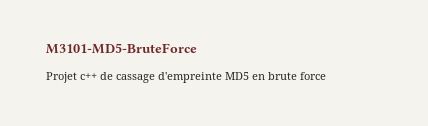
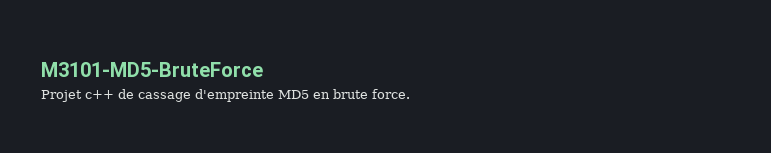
[300,72,326,80] force -> [372,89,410,99] force.

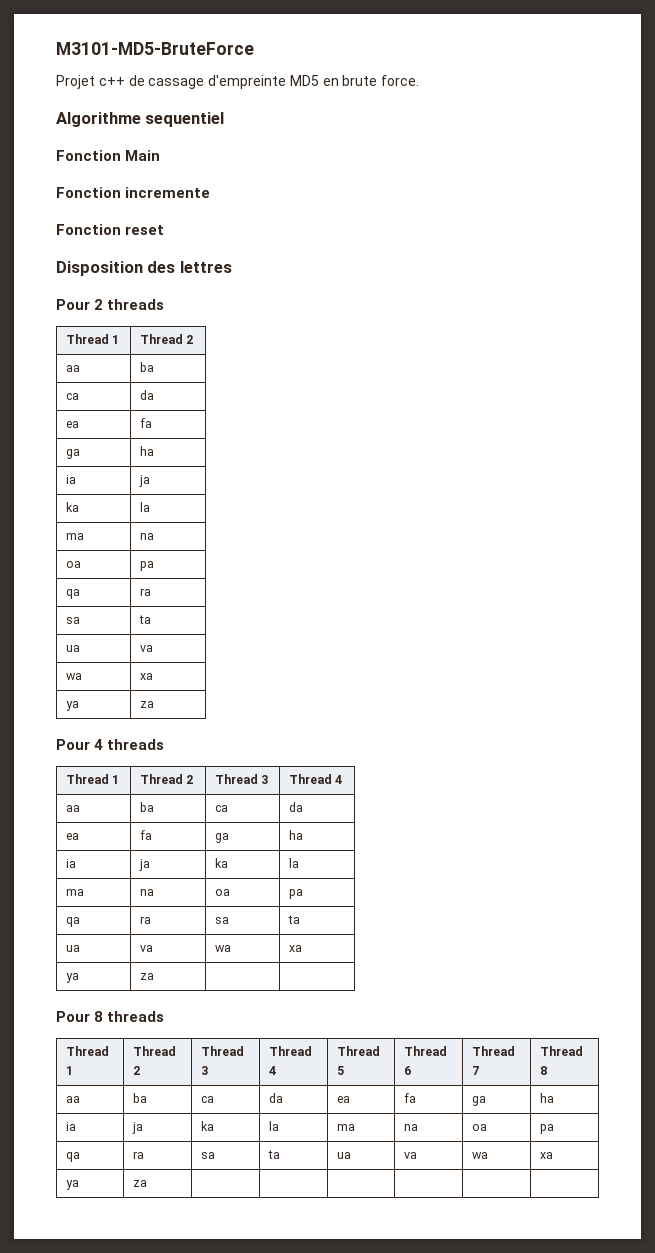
(410, 94) none -> [56,112,225,127] [56,150,161,161] [56,187,211,198] [56,224,165,235] [56,261,232,276] [56,299,165,310] [65,334,120,344] [139,334,194,344] [65,365,80,372] [139,362,154,372] [65,393,79,400] [139,390,154,400] [65,421,79,428] [139,418,152,428] [65,449,80,459] [139,446,154,456] [65,475,76,484] [138,475,150,487] [65,502,79,512] [139,502,150,512] [65,533,84,540] [139,533,154,540] [65,561,81,568] [139,561,154,571] [65,589,80,599] [139,588,151,596] [65,617,80,624] [138,615,151,624] [65,645,80,652] [139,645,153,652] [65,673,82,680] [139,673,153,680] [65,701,79,711] [139,701,154,708] [56,739,165,750] [65,774,120,784] [139,774,194,784] [214,774,269,784] [288,774,343,784] [65,805,80,812] [139,802,154,812] [214,805,228,812] [288,802,303,812] [65,833,79,840] [139,830,152,840] [214,833,229,843] [288,830,303,840] [65,859,76,868] [138,859,150,871] [214,858,228,868] [288,858,299,868] [65,889,84,896] [139,889,154,896] [214,889,230,896] [288,889,303,899] [65,917,80,927] [139,916,151,924] [214,917,229,924] [287,915,300,924] [65,945,80,952] [139,945,153,952] [214,945,231,952] [288,945,302,952] [65,973,79,983] [139,973,154,980] [56,1011,165,1022] [65,1046,109,1056] [65,1066,73,1075] [132,1046,176,1056] [132,1066,140,1075] [200,1046,244,1056] [200,1066,208,1075] [268,1046,312,1056] [268,1066,276,1075] [336,1046,380,1056] [336,1066,344,1075] [403,1046,447,1056] [403,1066,411,1075] [471,1046,515,1056] [471,1066,479,1075] [539,1046,583,1056] [539,1066,547,1075] [65,1096,80,1103] [132,1093,147,1103] [200,1096,214,1103] [268,1093,283,1103] [336,1096,350,1103] [403,1093,416,1103] [471,1096,486,1106] [539,1093,554,1103] [65,1122,76,1131] [131,1122,143,1134] [200,1121,214,1131] [268,1121,279,1131] [336,1124,355,1131] [403,1124,418,1131] [471,1124,487,1131] [539,1124,554,1134] [65,1152,80,1162] [132,1151,144,1159] [200,1152,215,1159] [267,1150,280,1159] [336,1152,351,1159] [403,1152,417,1159] [471,1152,488,1159] [539,1152,553,1159] [65,1180,79,1190] [132,1180,147,1187] // Algorithme sequentiel // Fonction Main // Fonction incremente // Fonction reset // Disposition des lettres // Pour 2 threads // Thread 1 | Thread 2 // aa | ba // ca | da // ea | fa // ga | ha // ia | ja // ka | la // ma | na // oa | pa // qa | ra // sa | ta // ua | va // wa | xa // ya | za // Pour 4 threads // Thread 1 | Thread 2 | Thread 3 | Thread 4 // aa | ba | ca | da // ea | fa | ga | ha // ia | ja | ka | la // ma | na | oa | pa // qa | ra | sa | ta // ua | va | wa | xa // ya | za | | // Pour 8 threads // Thread 1 | Thread 2 | Thread 3 | Thread 4 | Thread 5 | Thread 6 | Thread 7 | Thread 8 // aa | ba | ca | da | ea | fa | ga | ha // ia | ja | ka | la | ma | na | oa | pa // qa | ra | sa | ta | ua | va | wa | xa // ya | za | | | | | |

